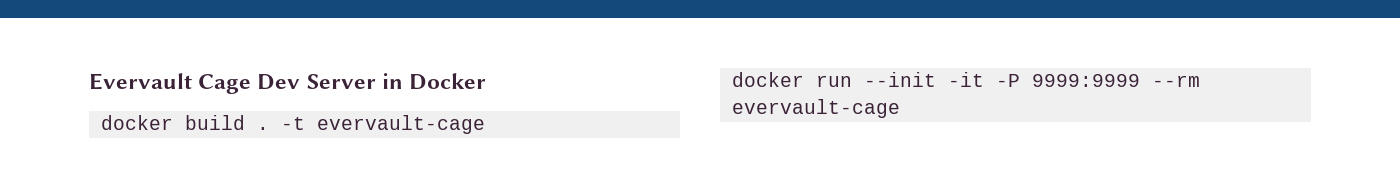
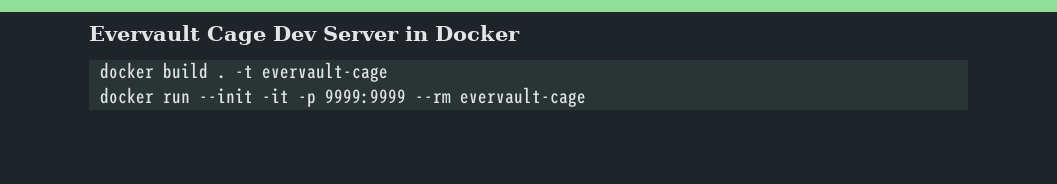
[996,74,1020,87] -P -> [297,93,316,107] -p

